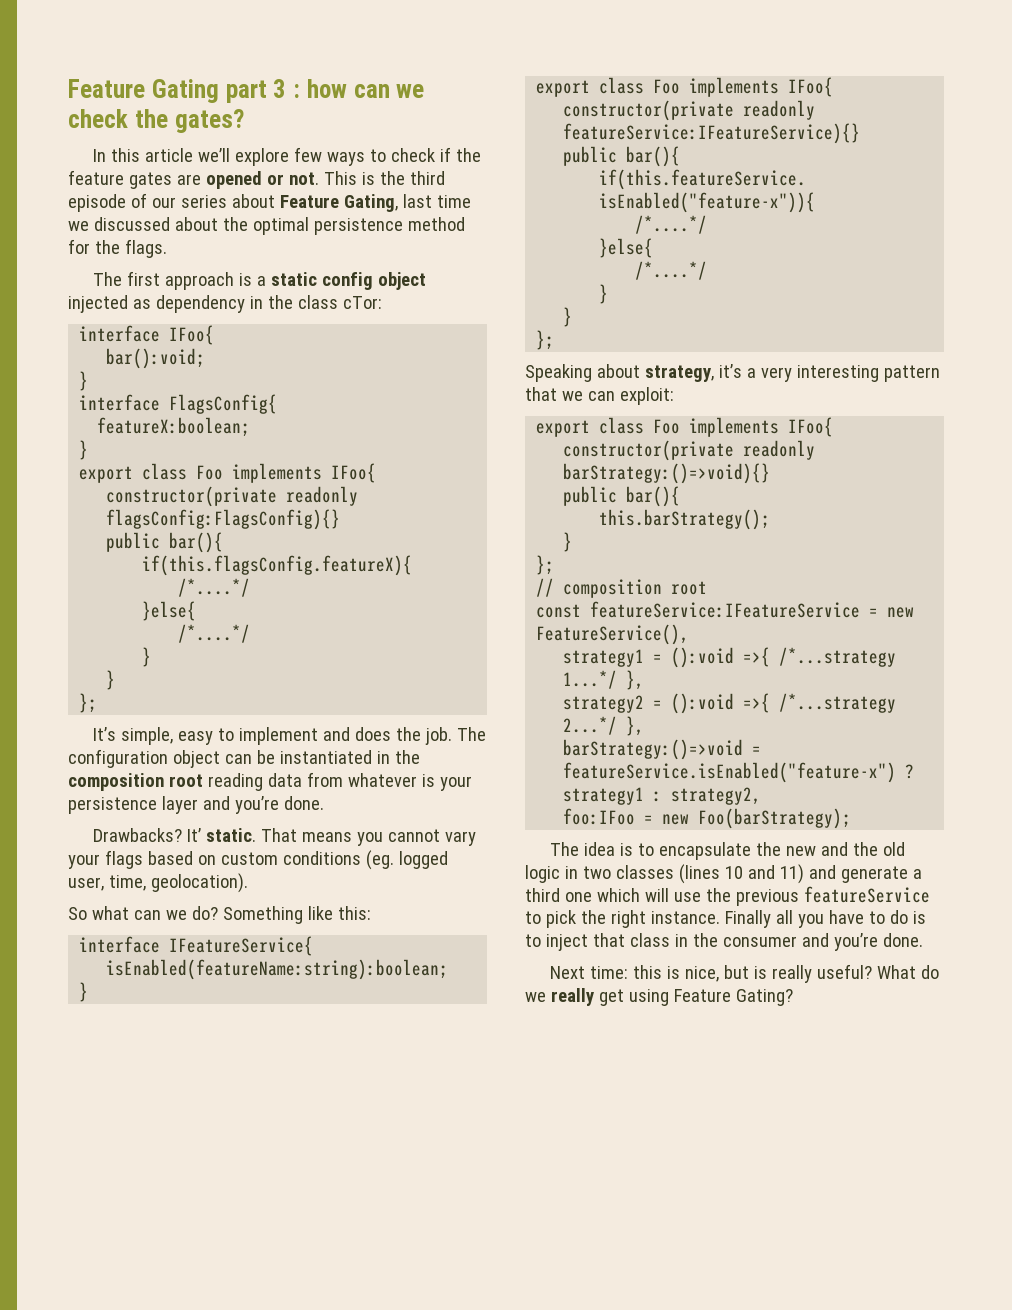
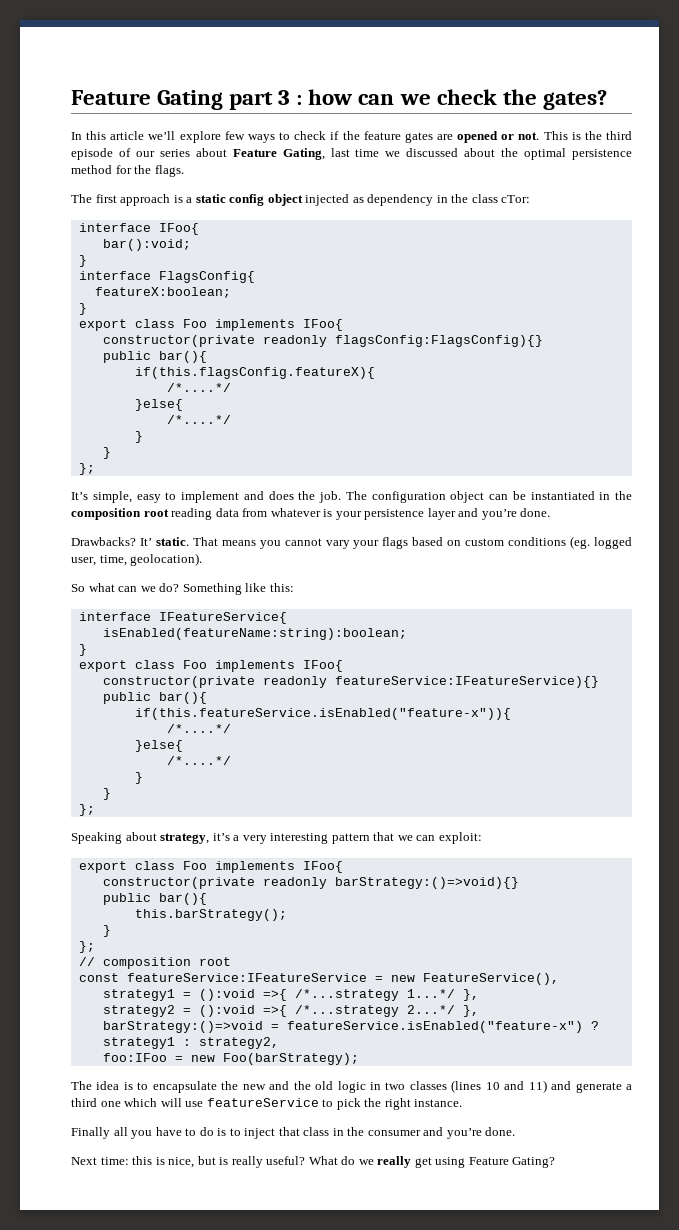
[705,888,799,906] the previous -> (204, 1104) none
(720, 917) none -> (463, 1103) //

